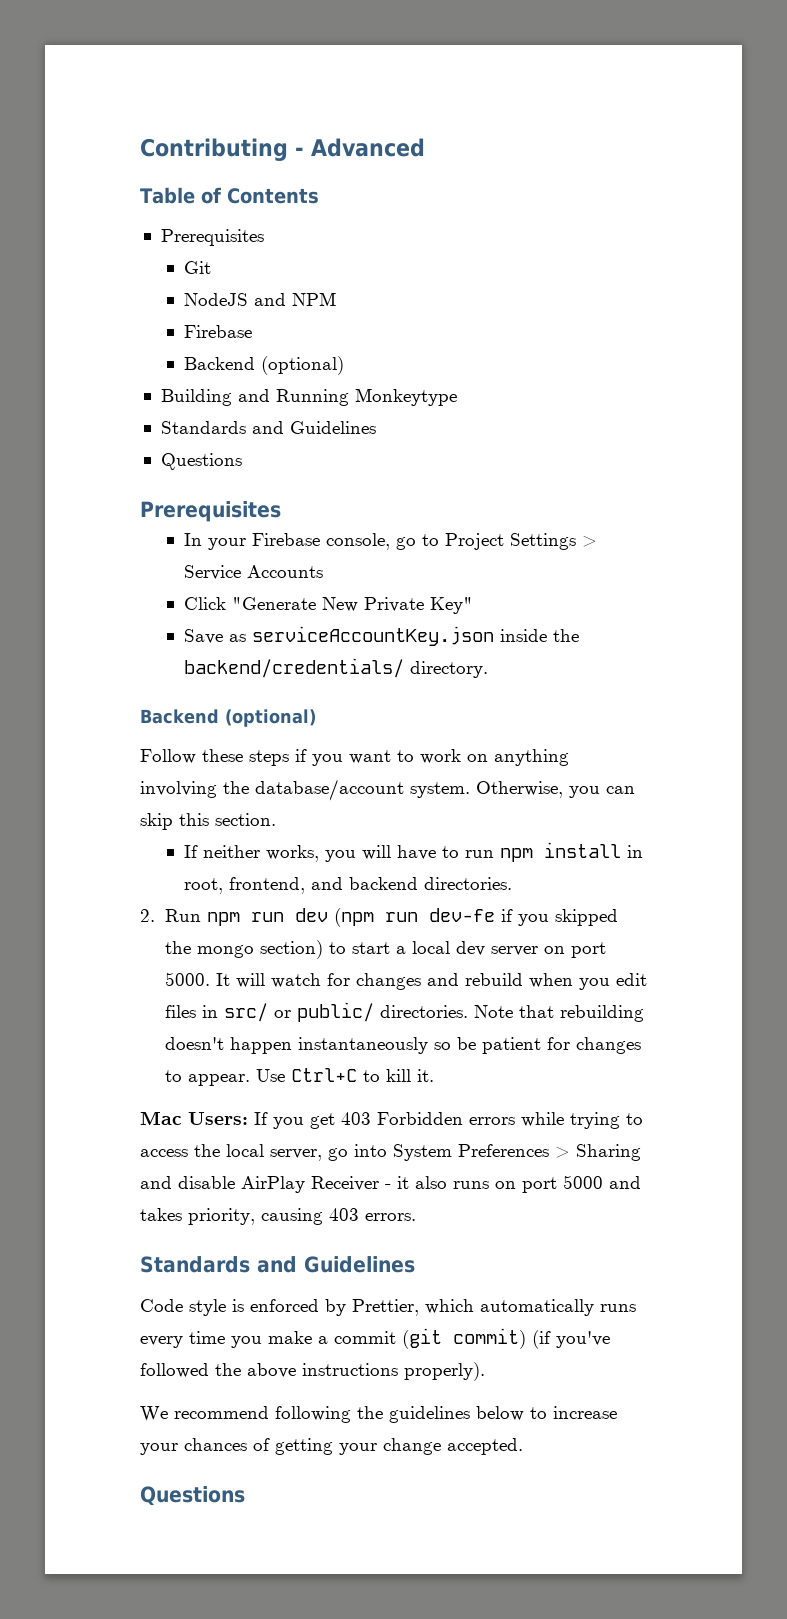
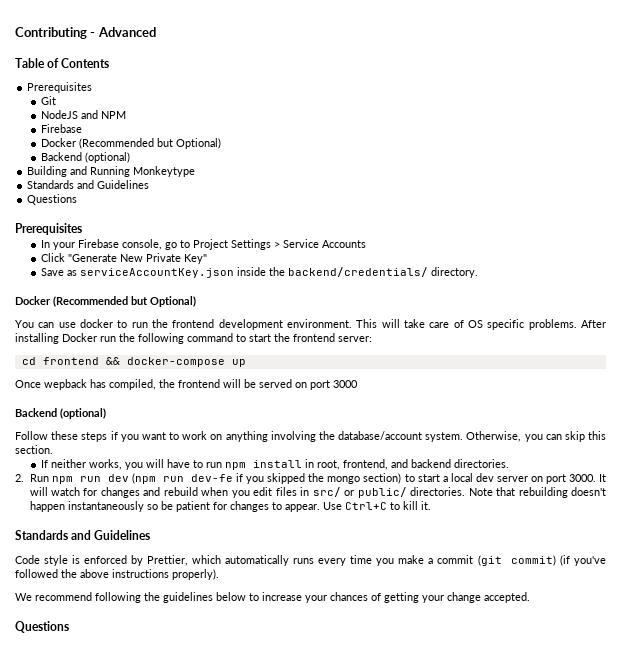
(253, 331) none -> [41,138,222,149] // Docker (Recommended but Optional)
(489, 669) none -> [15,296,196,307] [15,319,606,330] [15,333,372,344] [21,357,246,367] [15,379,358,390] // Docker (Recommended but Optional) // You can use docker to run the frontend development environment. This will take care of OS specific problems. After installing Docker run the following command to start the frontend server: // cd frontend && docker-compose up // Once wepback has compiled, the frontend will be served on port 3000
[164,972,210,986] 5000. -> [568,474,596,482] 3000.
[140,1111,643,1129] [140,1144,641,1161] [140,1175,641,1193] [140,1208,416,1225] // Mac Users: If you get 403 Forbidden errors while trying to access the local server, go into System Preferences > Sharing and disable AirPlay Receiver - it also runs on port 5000 and takes priority, causing 403 errors. -> (431, 505) none

